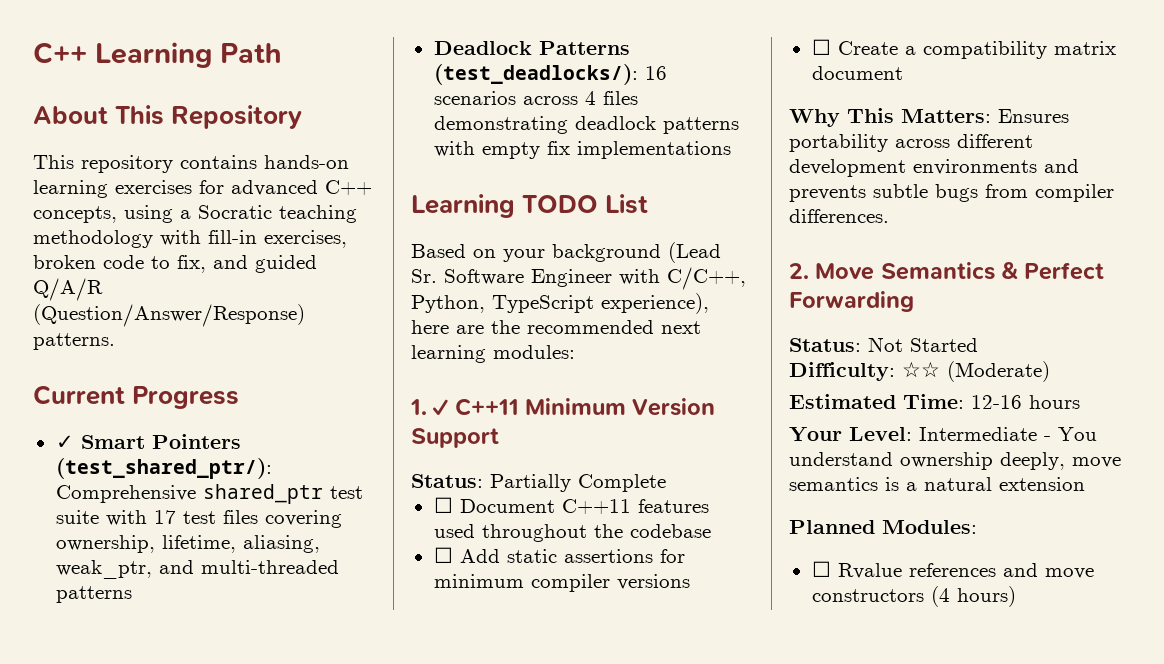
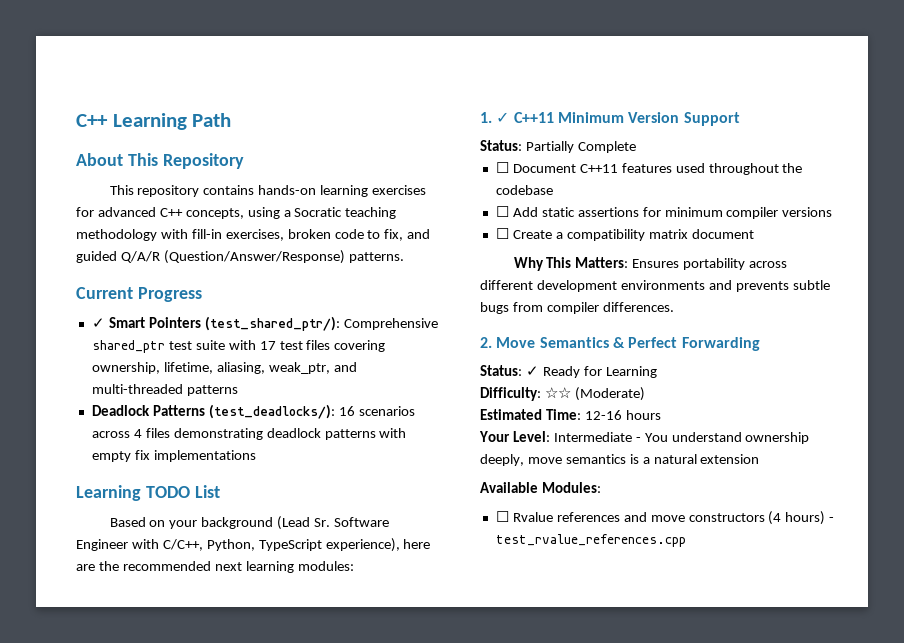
[868,337,978,352] Not Started -> [525,366,657,378] ✓ Ready for Learning
[789,520,875,534] Planned -> [480,482,538,493] Available
(1016, 596) none -> [829,517,835,522] [495,534,686,547] - test_rvalue_references.cpp

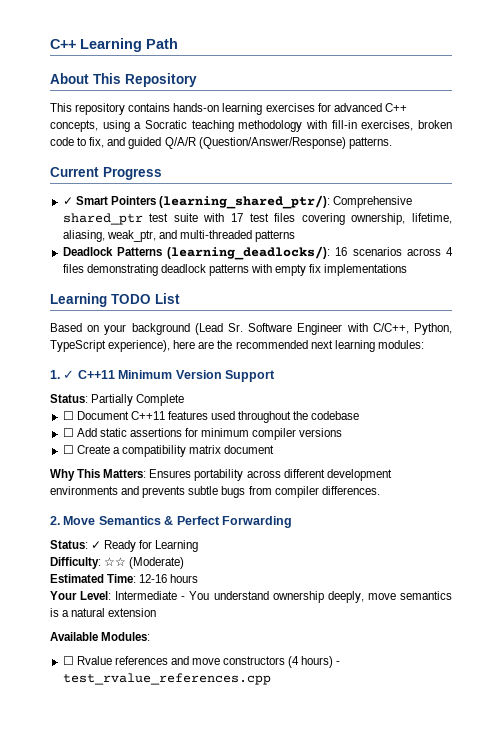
[204,316,340,331] (test_shared_ptr/): -> [158,195,330,209] (learning_shared_ptr/):
[208,404,335,419] (test_deadlocks/): -> [167,246,331,260] (learning_deadlocks/):

